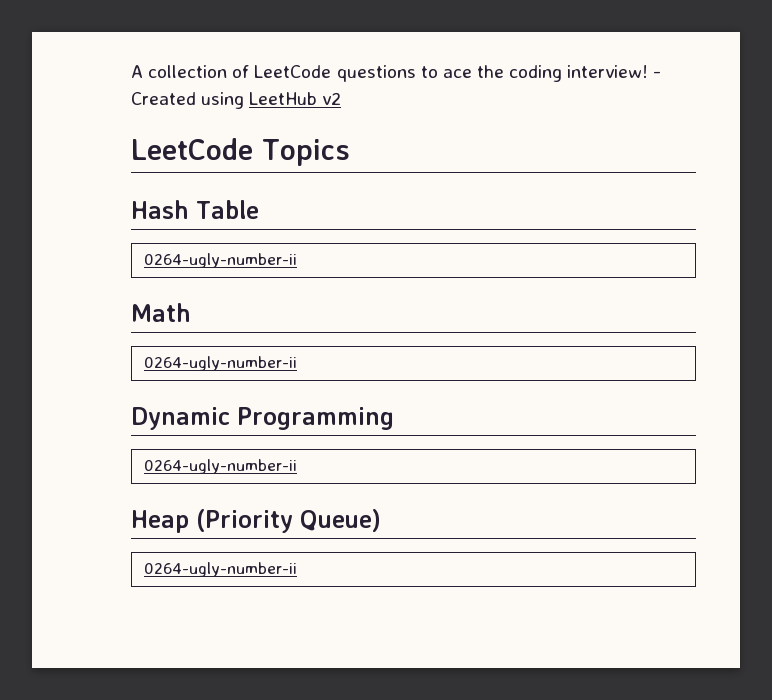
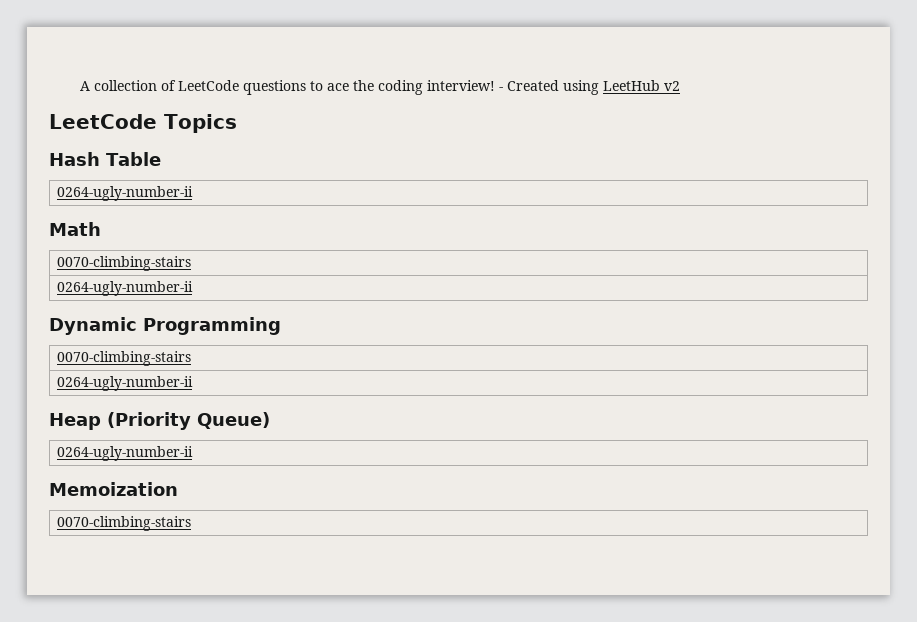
(191, 312) none -> [57,256,192,271] // 0070-climbing-stairs
(394, 418) none -> [57,351,192,366] // 0070-climbing-stairs
(298, 569) none -> [49,482,178,496] [57,516,192,531] // Memoization // 0070-climbing-stairs

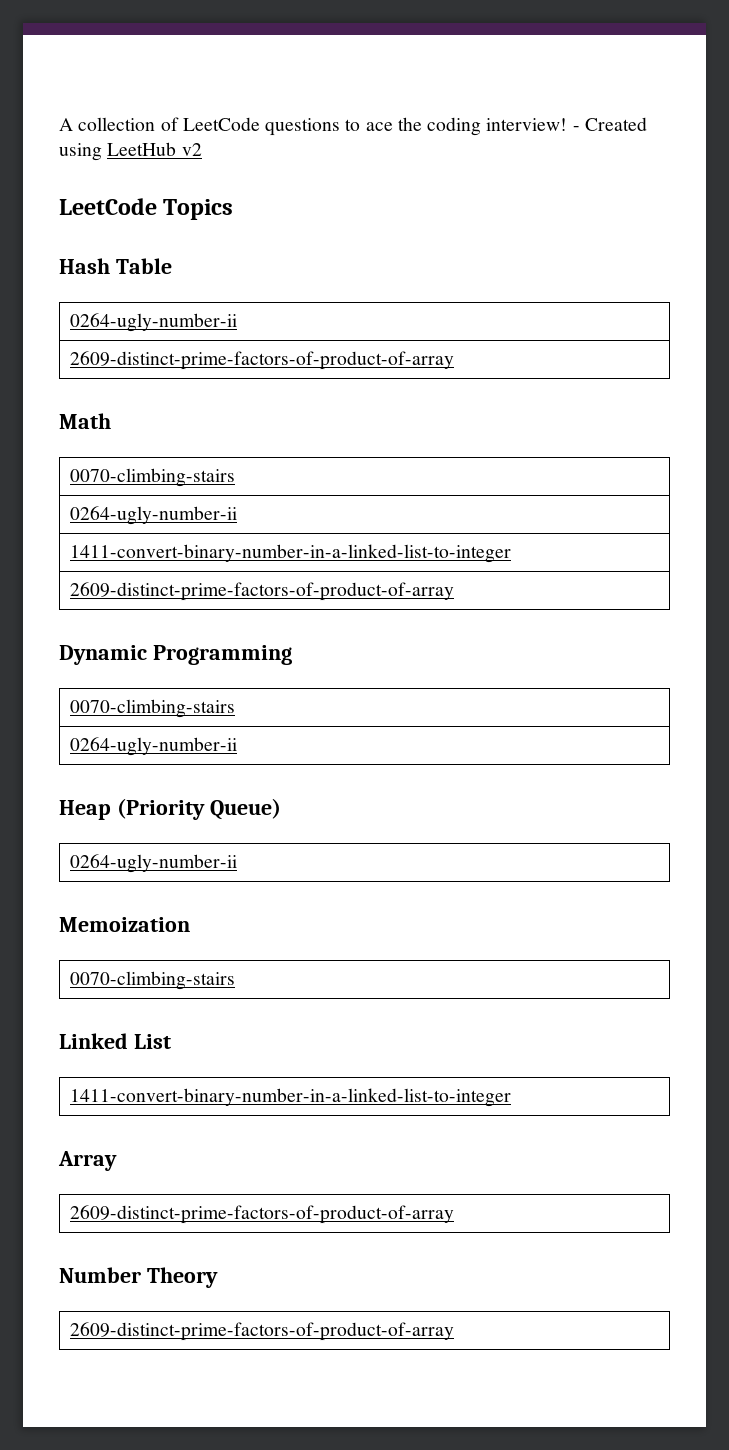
(194, 193) none -> [69,351,454,370] // 2609-distinct-prime-factors-of-product-of-array
(194, 288) none -> [69,544,511,563] [69,582,454,601] // 1411-convert-binary-number-in-a-linked-list-to-integer // 2609-distinct-prime-factors-of-product-of-array
(192, 523) none -> [59,1033,171,1049] [69,1088,511,1107] [58,1151,117,1171] [69,1205,454,1224] [59,1267,218,1288] [69,1322,454,1341] // Linked List // 1411-convert-binary-number-in-a-linked-list-to-integer // Array // 2609-distinct-prime-factors-of-product-of-array // Number Theory // 2609-distinct-prime-factors-of-product-of-array

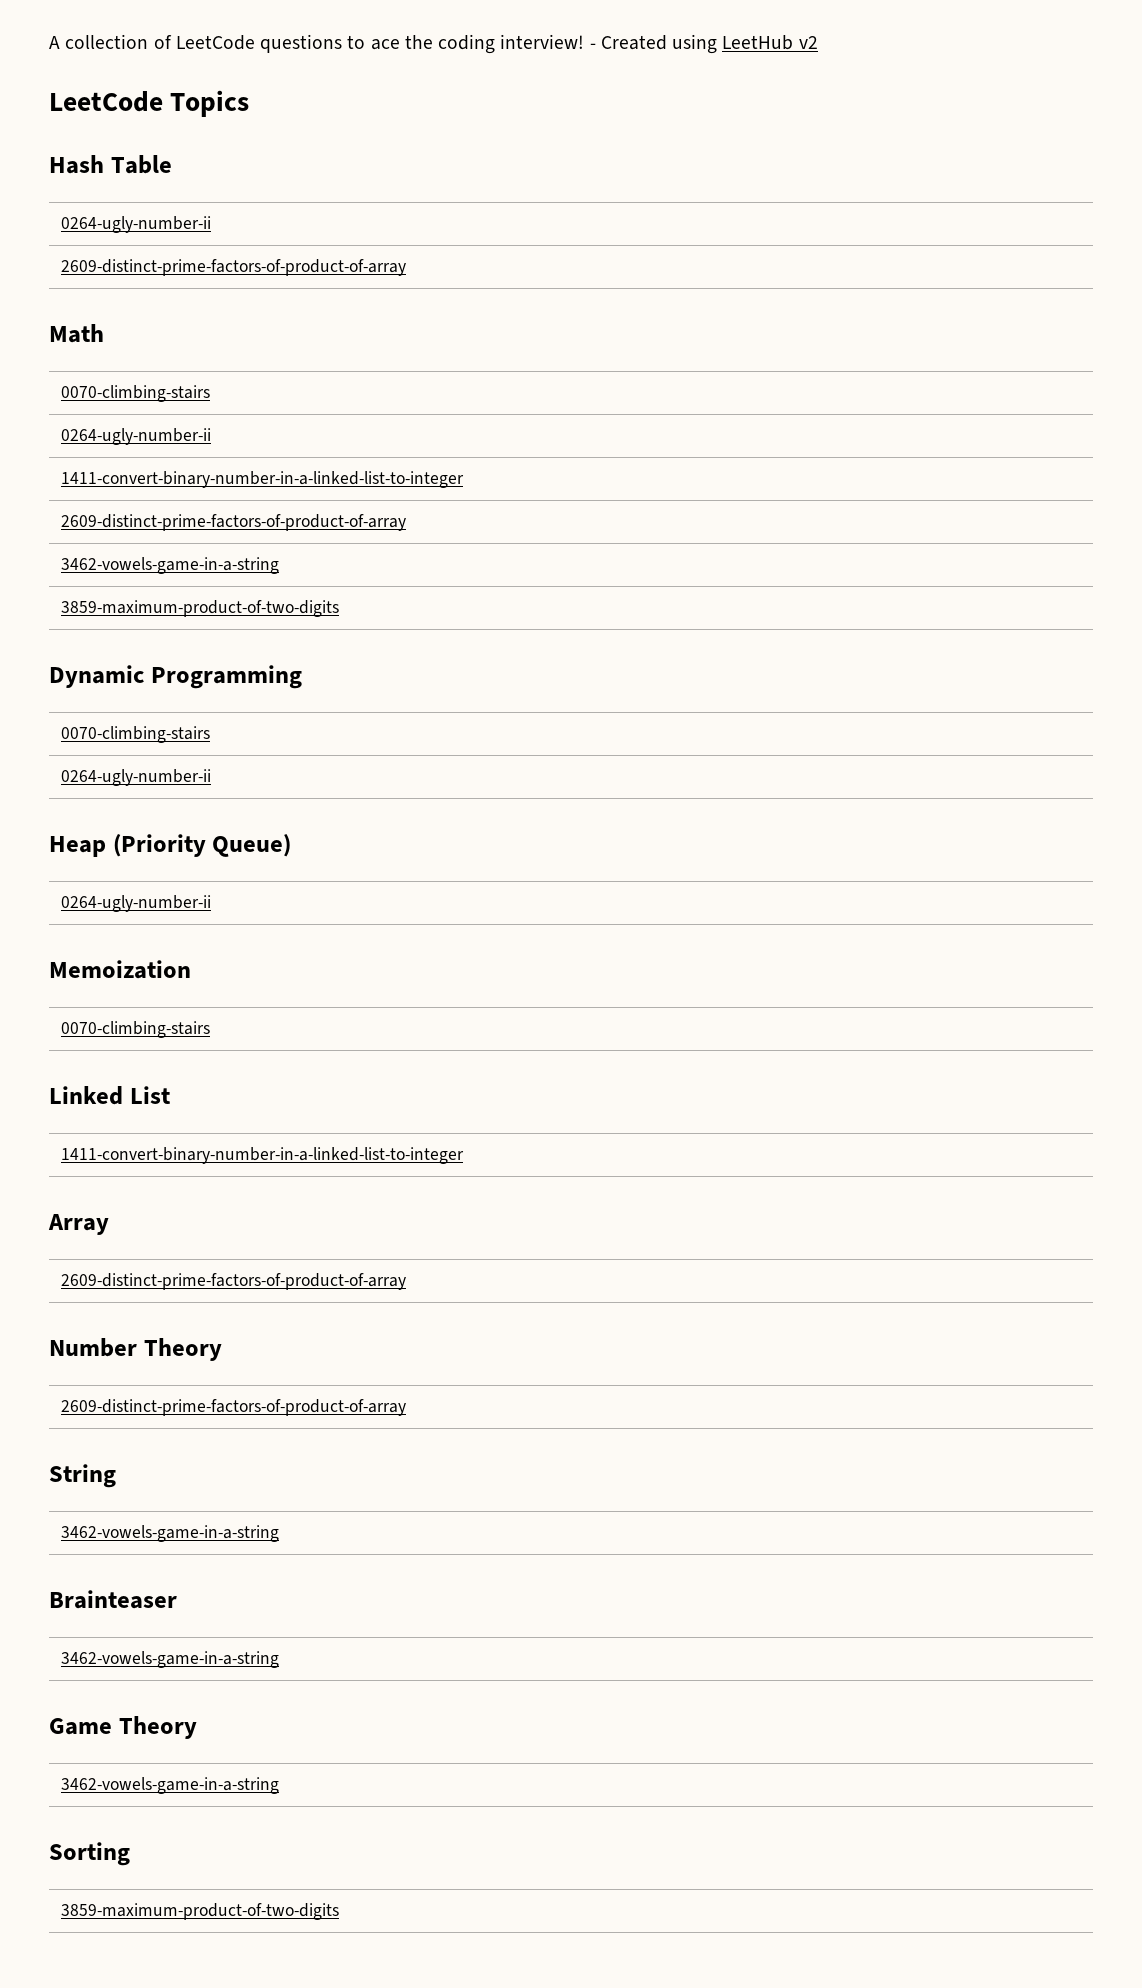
(454, 591) none -> [61,557,280,574] [61,600,340,617] // 3462-vowels-game-in-a-string // 3859-maximum-product-of-two-digits
(454, 1331) none -> [49,1464,116,1488] [61,1525,280,1542] [49,1590,177,1609] [61,1651,280,1668] [49,1716,197,1739] [61,1777,280,1794] [49,1842,130,1866] [61,1903,340,1920] // String // 3462-vowels-game-in-a-string // Brainteaser // 3462-vowels-game-in-a-string // Game Theory // 3462-vowels-game-in-a-string // Sorting // 3859-maximum-product-of-two-digits

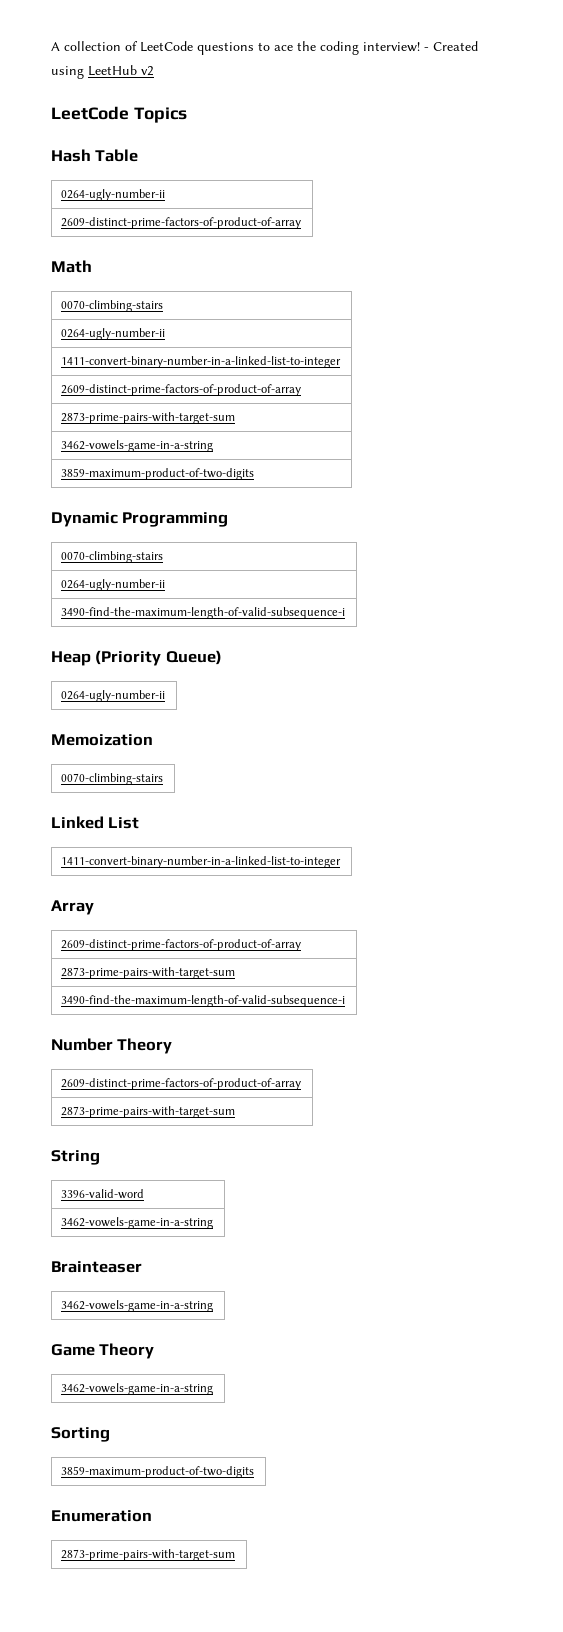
(407, 522) none -> [61,412,236,424] // 2873-prime-pairs-with-target-sum
(212, 777) none -> [61,607,346,619] // 3490-find-the-maximum-length-of-valid-subsequence-i
(407, 1281) none -> [61,967,236,979] [61,995,346,1007] // 2873-prime-pairs-with-target-sum // 3490-find-the-maximum-length-of-valid-subsequence-i
(407, 1407) none -> [61,1106,236,1118] // 2873-prime-pairs-with-target-sum
(116, 1476) none -> [61,1189,145,1199] // 3396-valid-word
(340, 1911) none -> [51,1510,152,1522] [61,1549,236,1561] // Enumeration // 2873-prime-pairs-with-target-sum

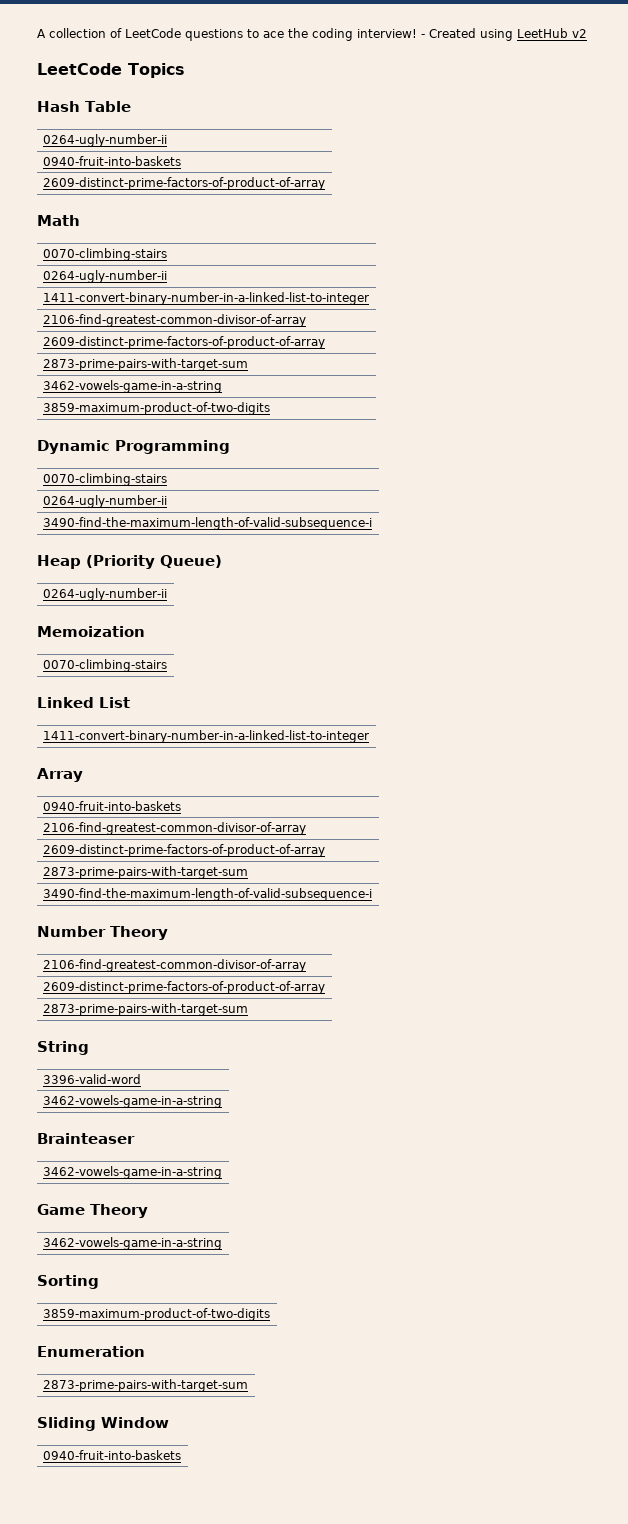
(166, 195) none -> [42,156,181,166] // 0940-fruit-into-baskets
(342, 362) none -> [42,314,306,327] // 2106-find-greatest-common-divisor-of-array
(94, 907) none -> [42,801,181,811] [42,822,306,835] // 0940-fruit-into-baskets // 2106-find-greatest-common-divisor-of-array
(173, 1046) none -> [42,959,306,972] // 2106-find-greatest-common-divisor-of-array
(236, 1555) none -> [37,1417,169,1431] [42,1450,181,1460] // Sliding Window // 0940-fruit-into-baskets

